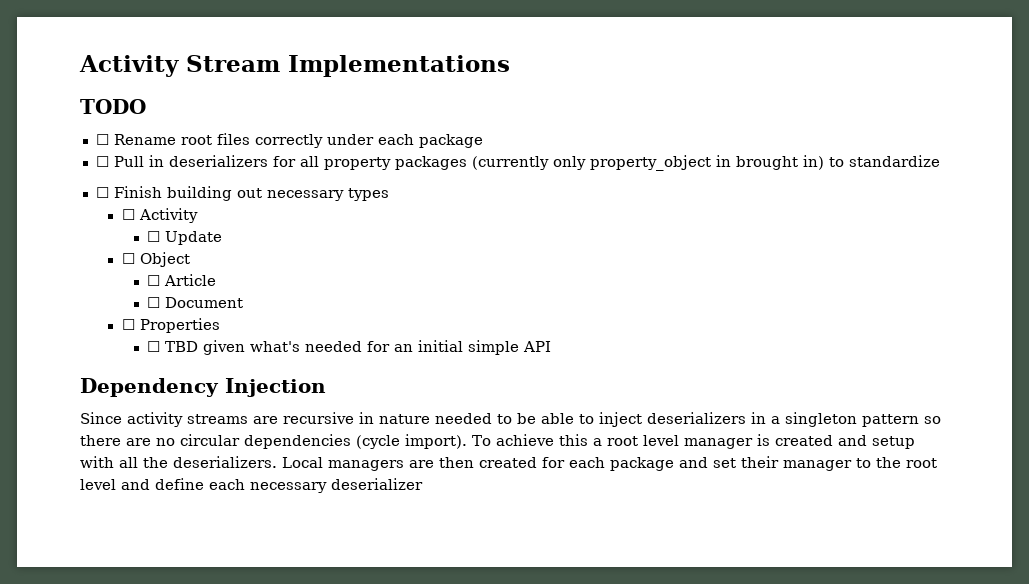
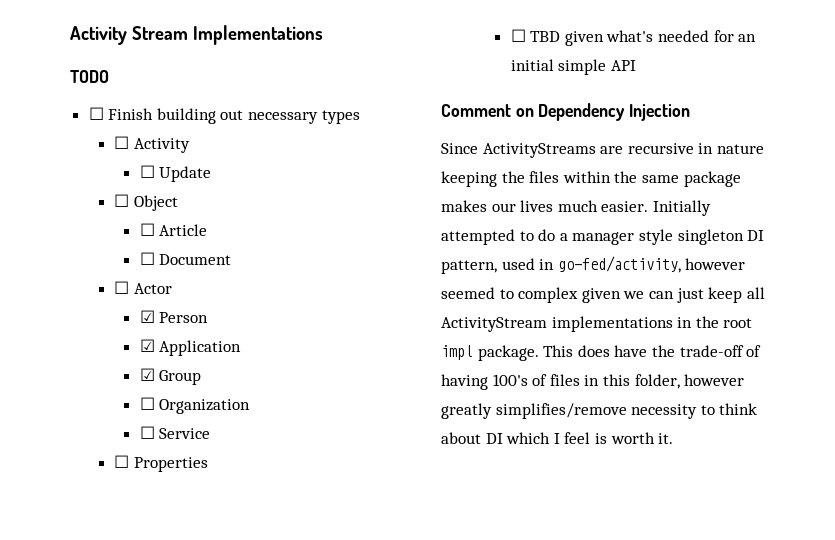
[95,133,483,148] [95,155,940,171] // ☐ Rename root files correctly under each package // ☐ Pull in deserializers for all property packages (currently only property_object in brought in) to standardize -> (109, 76) none
(244, 302) none -> [114,281,172,294] [139,310,209,323] [139,339,242,356] [139,368,202,385] [139,397,251,414] [139,426,211,439] // ☐ Actor // ☑ Person // ☑ Application // ☑ Group // ☐ Organization // ☐ Service
(552, 346) none -> [441,104,534,117] Comment on
[127,412,248,427] activity streams -> [482,143,596,158] ActivityStreams
[435,412,941,427] [80,434,915,449] [80,456,937,471] [80,478,423,493] needed to be able to inject deserializers in a singleton pattern so there are no circular dependencies (cycle import). To achieve this a root level manager is created and setup with all the deserializers. Local managers are then created for each package and set their manager to the root level and define each necessary deserializer -> [441,171,741,187] [441,200,711,216] [441,229,765,245] [441,256,746,274] [441,287,765,303] [441,316,753,332] [441,345,762,361] [441,374,745,390] [441,403,758,419] [441,432,674,444] keeping the files within the same package makes our lives much easier. Initially attempted to do a manager style singleton DI pattern, used in go-fed/activity, however seemed to complex given we can just keep all ActivityStream implementations in the root impl package. This does have the trade-off of having 100's of files in this folder, however greatly simplifies/remove necessity to think about DI which I feel is worth it.

